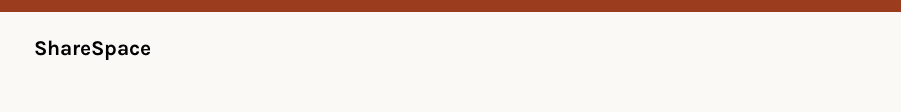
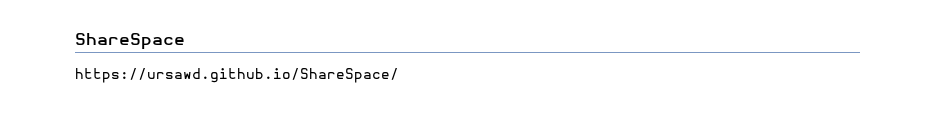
(151, 50) none -> [75,68,399,83] // https://ursawd.github.io/ShareSpace/

